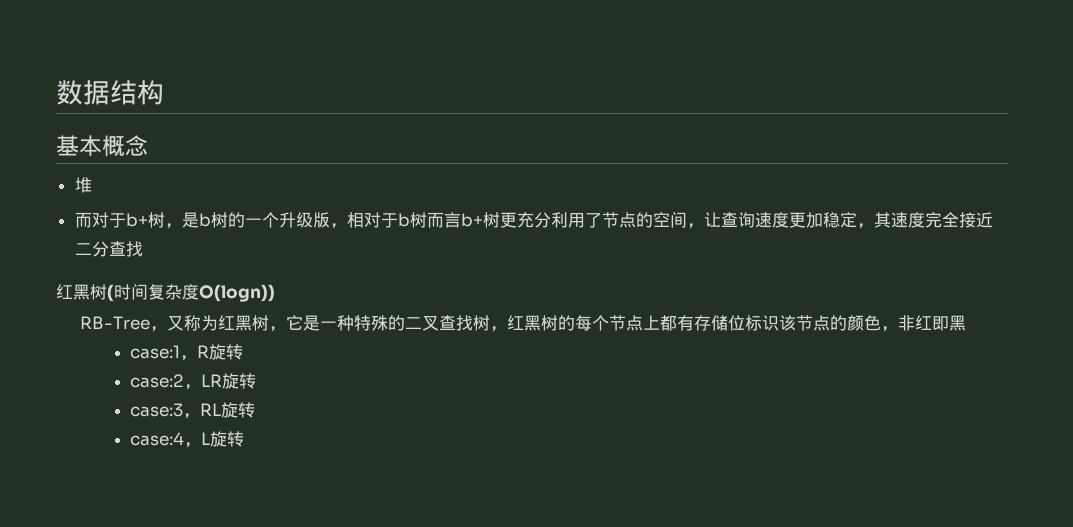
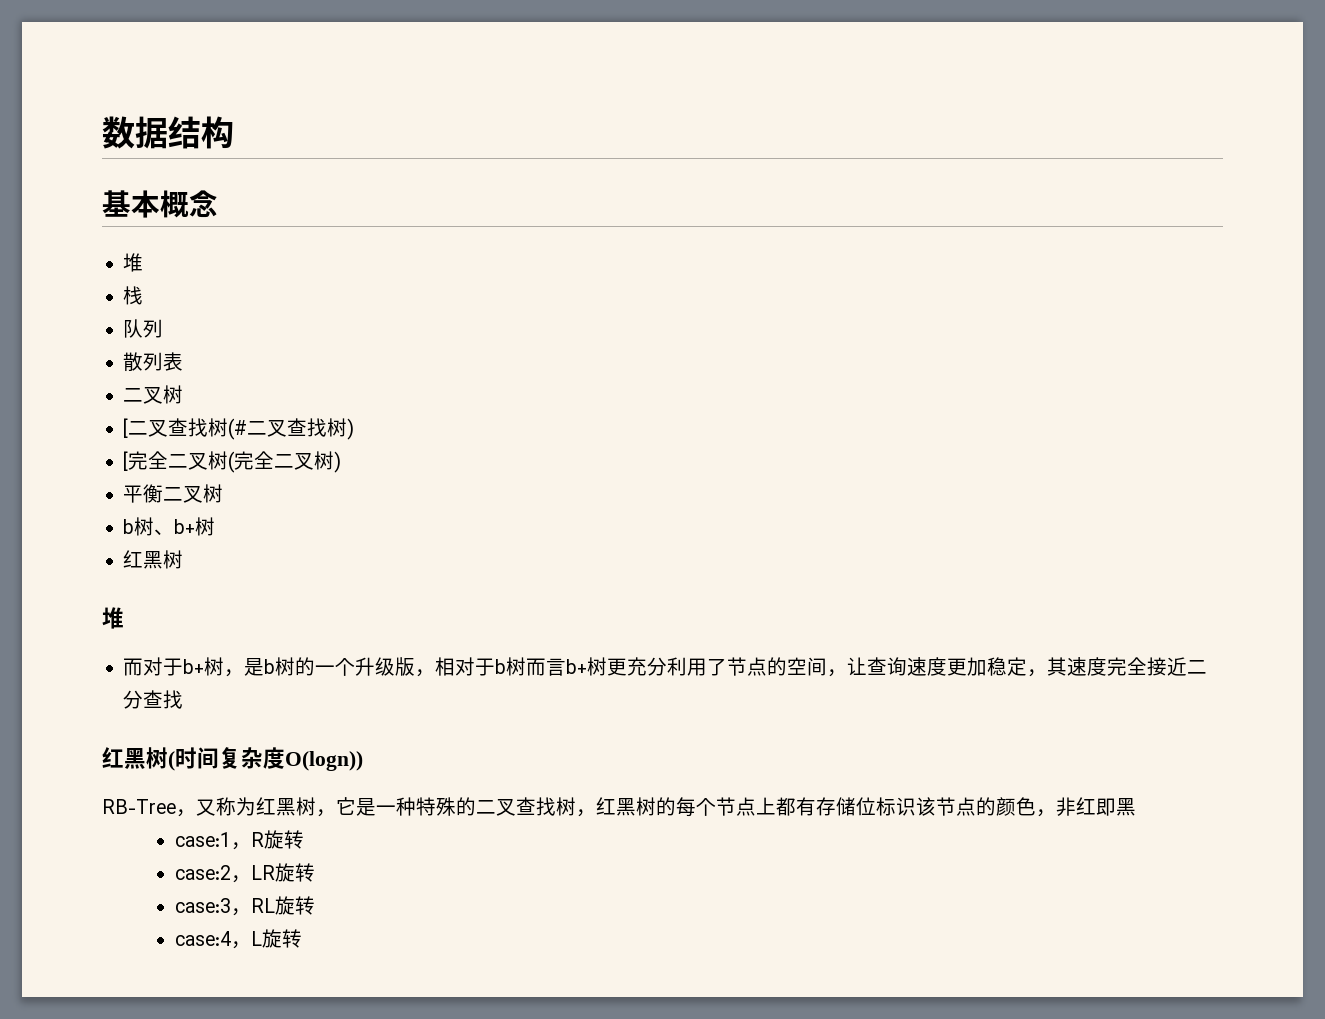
(92, 185) none -> [123,286,144,305] [123,319,164,338] [123,352,184,372] [123,385,184,404] [123,418,355,440] [123,451,342,473] [123,484,224,503] [123,517,216,536] [123,550,184,569] [102,607,124,629] // 栈 // 队列 // 散列表 // 二叉树 // [二叉查找树(#二叉查找树) // [完全二叉树(完全二叉树) // 平衡二叉树 // b树、b+树 // 红黑树 // 堆

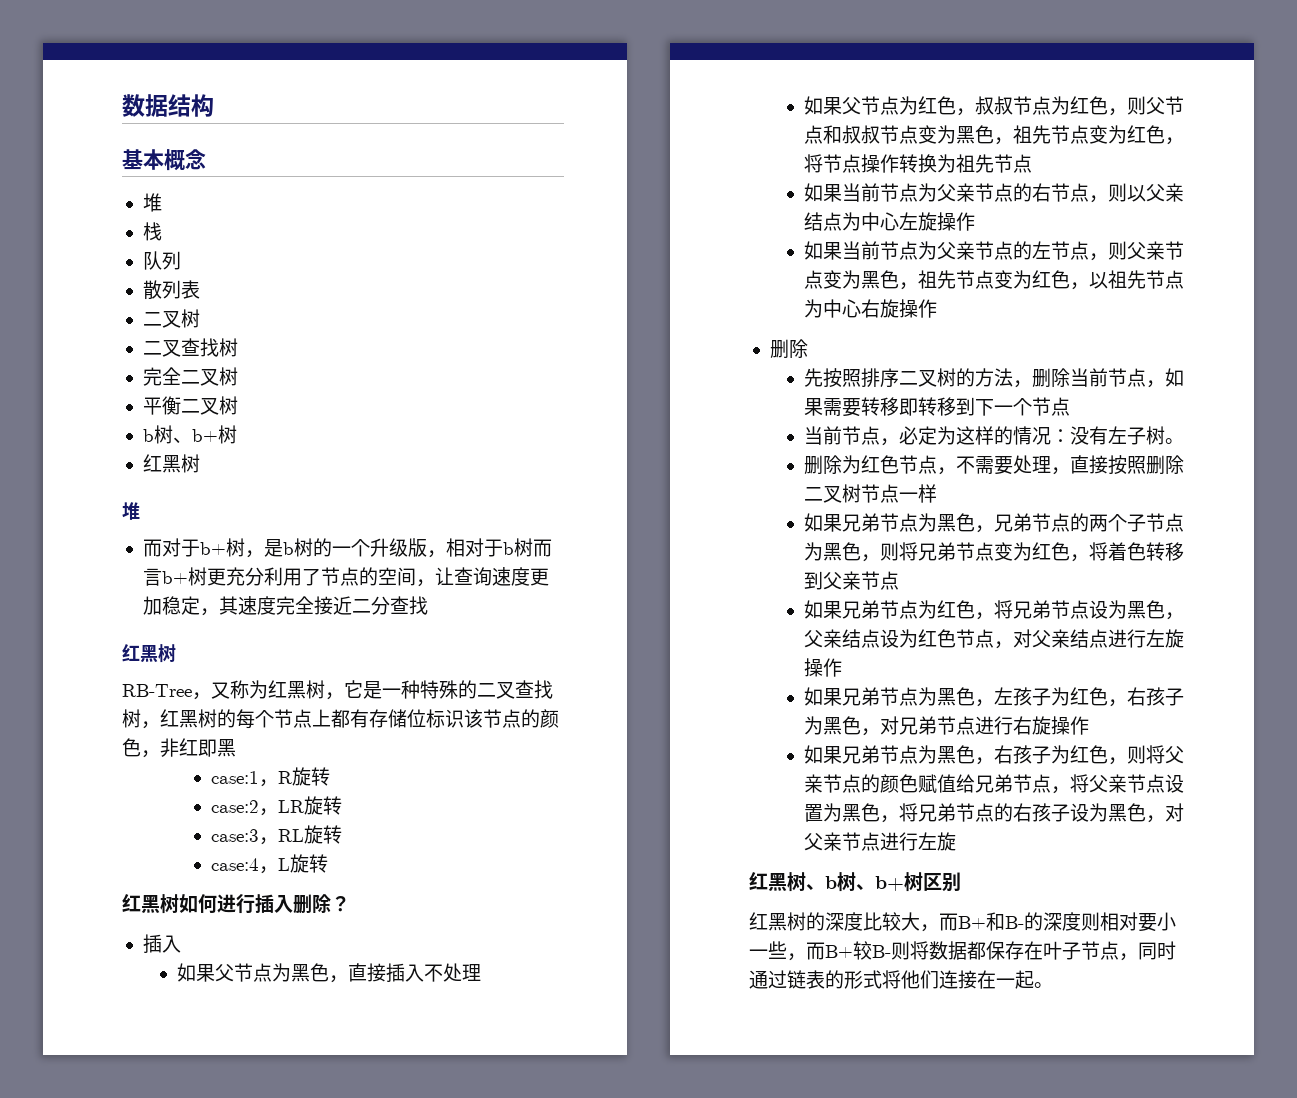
[123,418,355,440] [123,451,342,473] [二叉查找树(#二叉查找树) // [完全二叉树(完全二叉树) -> [142,338,238,357] [142,367,238,386] 二叉查找树 // 完全二叉树
[168,747,363,771] (时间复杂度O(logn)) -> (176, 653) none
(302, 938) none -> [122,894,350,914] [142,934,181,954] [176,963,481,983] [803,96,1184,116] [803,125,1184,145] [803,154,1032,173] [803,183,1184,203] [803,212,975,231] [803,241,1184,261] [803,270,1184,290] [803,299,937,318] [769,339,808,359] [803,368,1184,388] [803,397,1070,417] [803,426,1184,446] [803,455,1184,475] [803,484,937,503] [803,513,1184,533] [803,542,1184,562] [803,571,899,590] [803,600,1184,620] [803,629,1184,649] [803,658,842,677] [803,687,1184,707] [803,716,1089,736] [803,745,1184,765] [803,774,1184,794] [803,803,1184,823] [803,832,956,851] [749,872,961,892] [749,912,1176,932] [749,941,1176,961] [749,970,1053,989] // 红黑树如何进行插入删除？ // 插入 // 如果父节点为黑色，直接插入不处理 // 如果父节点为红色，叔叔节点为红色，则父节点和叔叔节点变为黑色，祖先节点变为红色，将节点操作转换为祖先节点 // 如果当前节点为父亲节点的右节点，则以父亲结点为中心左旋操作 // 如果当前节点为父亲节点的左节点，则父亲节点变为黑色，祖先节点变为红色，以祖先节点为中心右旋操作 // 删除 // 先按照排序二叉树的方法，删除当前节点，如果需要转移即转移到下一个节点 // 当前节点，必定为这样的情况：没有左子树。 // 删除为红色节点，不需要处理，直接按照删除二叉树节点一样 // 如果兄弟节点为黑色，兄弟节点的两个子节点为黑色，则将兄弟节点变为红色，将着色转移到父亲节点 // 如果兄弟节点为红色，将兄弟节点设为黑色，父亲结点设为红色节点，对父亲结点进行左旋操作 // 如果兄弟节点为黑色，左孩子为红色，右孩子为黑色，对兄弟节点进行右旋操作 // 如果兄弟节点为黑色，右孩子为红色，则将父亲节点的颜色赋值给兄弟节点，将父亲节点设置为黑色，将兄弟节点的右孩子设为黑色，对父亲节点进行左旋 // 红黑树、b树、b+树区别 // 红黑树的深度比较大，而B+和B-的深度则相对要小一些，而B+较B-则将数据都保存在叶子节点，同时通过链表的形式将他们连接在一起。

